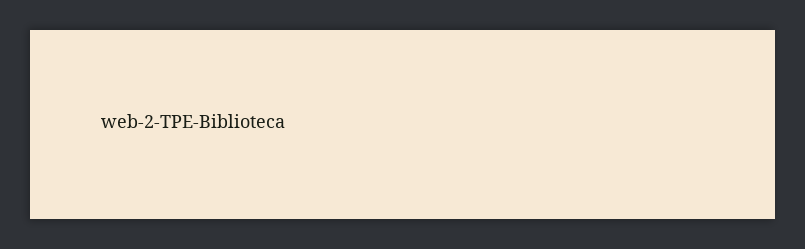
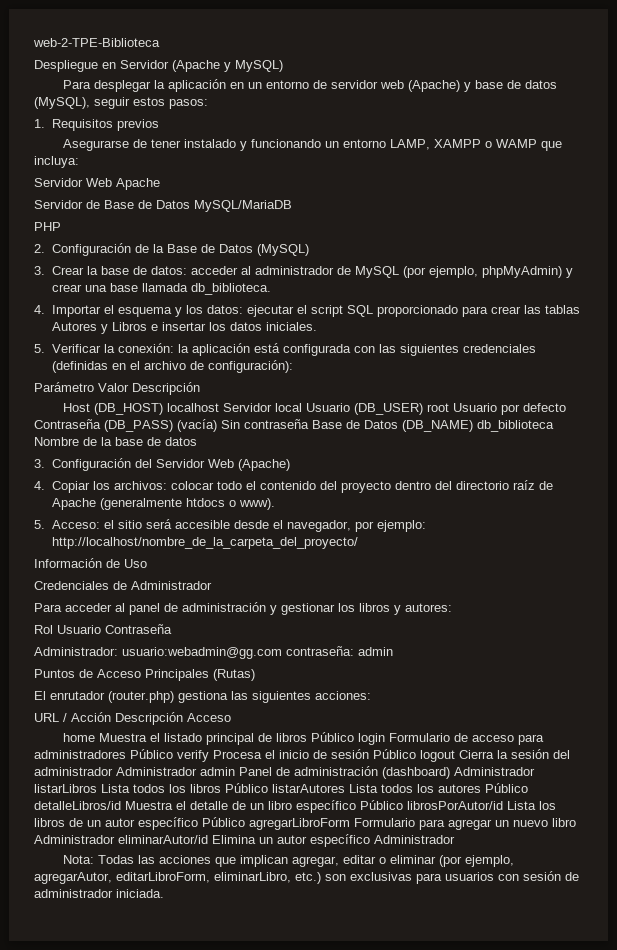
(285, 121) none -> [34,60,283,72] [63,79,558,92] [34,97,208,109] [34,119,159,131] [63,139,563,151] [34,156,79,168] [34,178,160,190] [34,200,292,212] [34,222,61,231] [34,243,309,256] [34,266,573,278] [51,283,271,295] [34,305,580,317] [51,322,317,334] [34,343,536,356] [51,360,293,373] [34,382,200,395] [63,403,567,415] [34,419,554,432] [34,437,197,446] [34,458,290,471] [34,480,553,493] [51,498,275,510] [34,519,426,532] [51,537,358,549] [34,558,147,568] [34,581,212,590] [34,602,452,615] [34,624,172,634] [34,646,393,659] [34,669,255,681] [34,691,371,703] [34,712,231,725] [63,732,545,745] [34,749,570,762] [34,766,535,779] [34,783,528,793] [34,800,556,813] [34,817,576,830] [34,834,455,847] [63,855,515,867] [34,871,579,884] [34,889,164,898] // Despliegue en Servidor (Apache y MySQL) // Para desplegar la aplicación en un entorno de servidor web (Apache) y base de datos (MySQL), seguir estos pasos: // 1. Requisitos previos // Asegurarse de tener instalado y funcionando un entorno LAMP, XAMPP o WAMP que incluya: // Servidor Web Apache // Servidor de Base de Datos MySQL/MariaDB // PHP // 2. Configuración de la Base de Datos (MySQL) // 3. Crear la base de datos: acceder al administrador de MySQL (por ejemplo, phpMyAdmin) y crear una base llamada db_biblioteca. // 4. Importar el esquema y los datos: ejecutar el script SQL proporcionado para crear las tablas Autores y Libros e insertar los datos iniciales. // 5. Verificar la conexión: la aplicación está configurada con las siguientes credenciales (definidas en el archivo de configuración): // Parámetro Valor Descripción // Host (DB_HOST) localhost Servidor local Usuario (DB_USER) root Usuario por defecto Contraseña (DB_PASS) (vacía) Sin contraseña Base de Datos (DB_NAME) db_biblioteca Nombre de la base de datos // 3. Configuración del Servidor Web (Apache) // 4. Copiar los archivos: colocar todo el contenido del proyecto dentro del directorio raíz de Apache (generalmente htdocs o www). // 5. Acceso: el sitio será accesible desde el navegador, por ejemplo: http://localhost/nombre_de_la_carpeta_del_proyecto/ // Información de Uso // Credenciales de Administrador // Para acceder al panel de administración y gestionar los libros y autores: // Rol Usuario Contraseña // Administrador: usuario:webadmin@gg.com contraseña: admin // Puntos de Acceso Principales (Rutas) // El enrutador (router.php) gestiona las siguientes acciones: // URL / Acción Descripción Acceso // home Muestra el listado principal de libros Público login Formulario de acceso para administradores Público verify Procesa el inicio de sesión Público logout Cierra la sesión del administrador Administrador admin Panel de administración (dashboard) Administrador listarLibros Lista todos los libros Público listarAutores Lista todos los autores Público detalleLibros/id Muestra el detalle de un libro específico Público librosPorAutor/id Lista los libros de un autor específico Público agregarLibroForm Formulario para agregar un nuevo libro Administrador eliminarAutor/id Elimina un autor específico Administrador // Nota: Todas las acciones que implican agregar, editar o eliminar (por ejemplo, agregarAutor, editarLibroForm, eliminarLibro, etc.) son exclusivas para usuarios con sesión de administrador iniciada.

